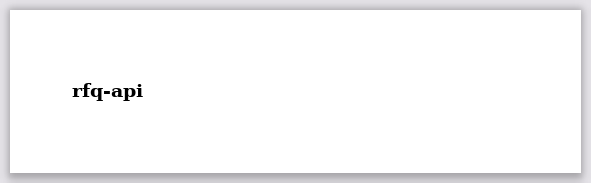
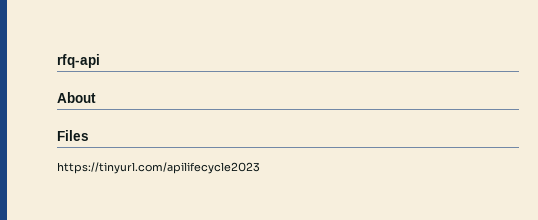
(143, 92) none -> [57,92,96,103] [57,130,89,141] [57,162,260,174] // About // Files // https://tinyurl.com/apilifecycle2023

